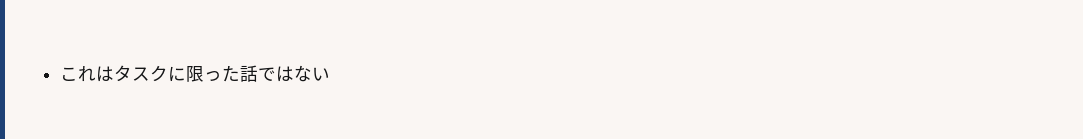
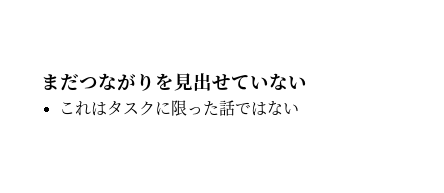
(60, 74) none -> [41,73,307,91] まだつながりを見出せていない //

